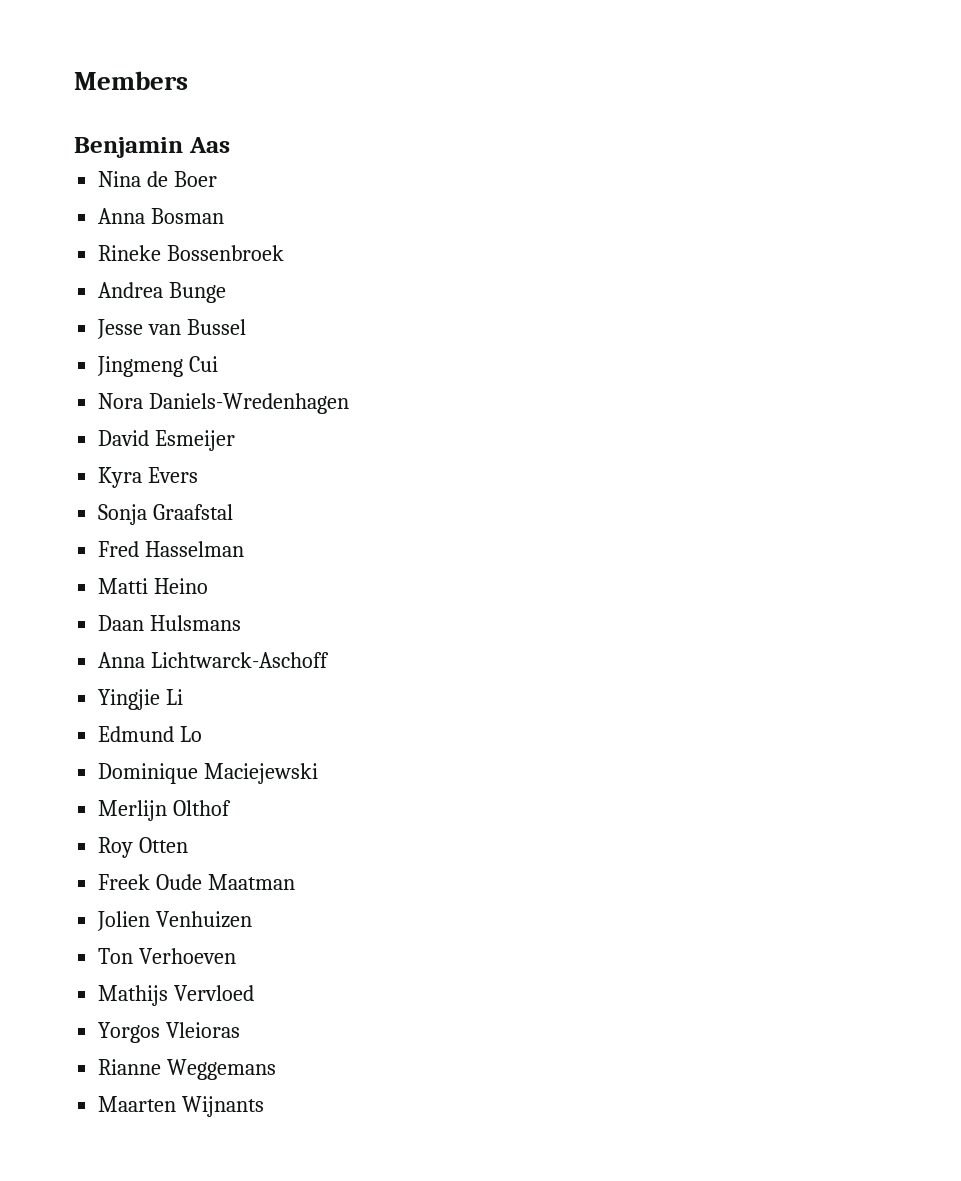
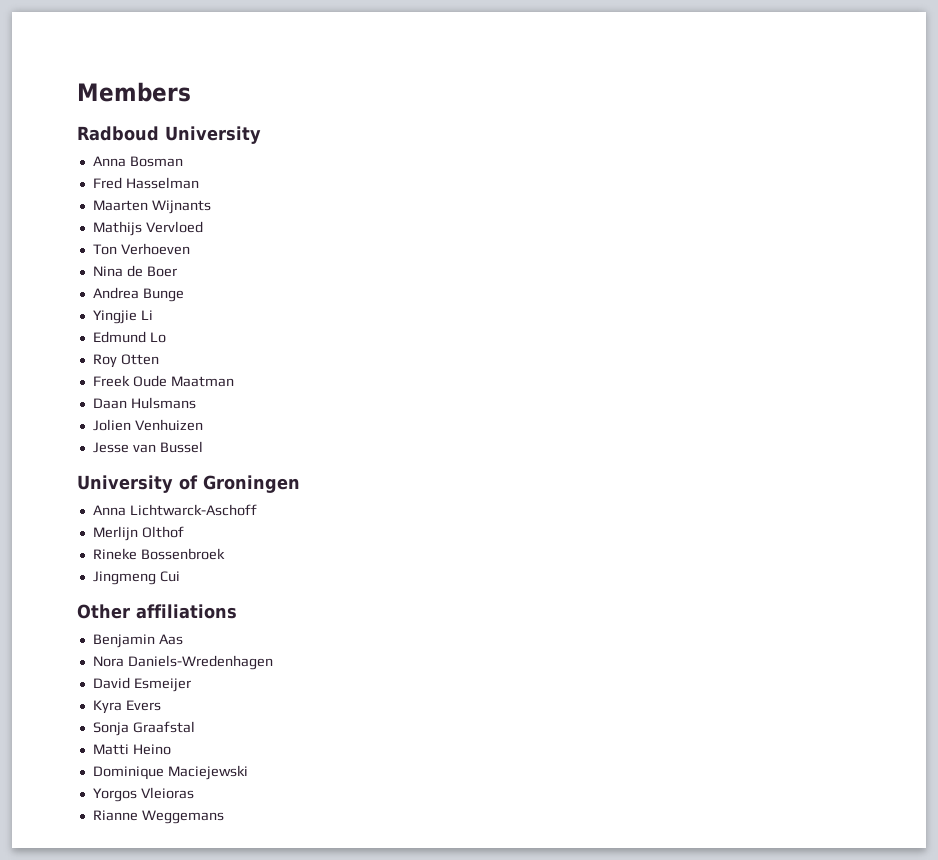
[74,137,230,158] [98,171,218,187] [98,208,225,224] [98,245,285,261] [98,282,227,303] [97,319,247,339] [97,356,219,377] Benjamin Aas // Nina de Boer // Anna Bosman // Rineke Bossenbroek // Andrea Bunge // Jesse van Bussel // Jingmeng Cui -> [77,126,261,144] [92,156,183,167] [92,177,199,189] [92,200,211,214] [92,221,203,236] [92,243,190,255] [92,265,177,277] [92,287,184,302] [92,310,153,324] [92,331,166,343] [92,354,159,368] [92,375,234,387] [92,397,196,409] [92,419,203,431] [92,441,203,453] [77,475,300,493] [92,504,257,516] [92,526,184,541] [92,548,225,560] [92,571,180,585] [77,604,237,619] [92,634,183,648] Radboud University // Anna Bosman // Fred Hasselman // Maarten Wijnants // Mathijs Vervloed // Ton Verhoeven // Nina de Boer // Andrea Bunge // Yingjie Li // Edmund Lo // Roy Otten // Freek Oude Maatman // Daan Hulsmans // Jolien Venhuizen // Jesse van Bussel // University of Groningen // Anna Lichtwarck-Aschoff // Merlijn Olthof // Rineke Bossenbroek // Jingmeng Cui // Other affiliations // Benjamin Aas
[98,541,245,557] // Fred Hasselman -> (195, 727) none
[98,615,242,631] [98,652,330,668] [98,689,184,710] [98,726,203,742] [98,763,319,784] [98,800,232,821] [98,837,189,858] [98,874,296,890] [97,911,253,931] [98,948,237,964] [98,985,255,1006] Daan Hulsmans // Anna Lichtwarck-Aschoff // Yingjie Li // Edmund Lo // Dominique Maciejewski // Merlijn Olthof // Roy Otten // Freek Oude Maatman // Jolien Venhuizen // Ton Verhoeven // Mathijs Vervloed -> [92,765,248,780] Dominique Maciejewski
[98,1096,265,1117] // Maarten Wijnants -> (224, 817) none

